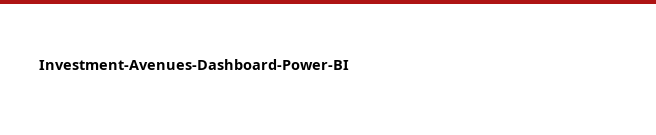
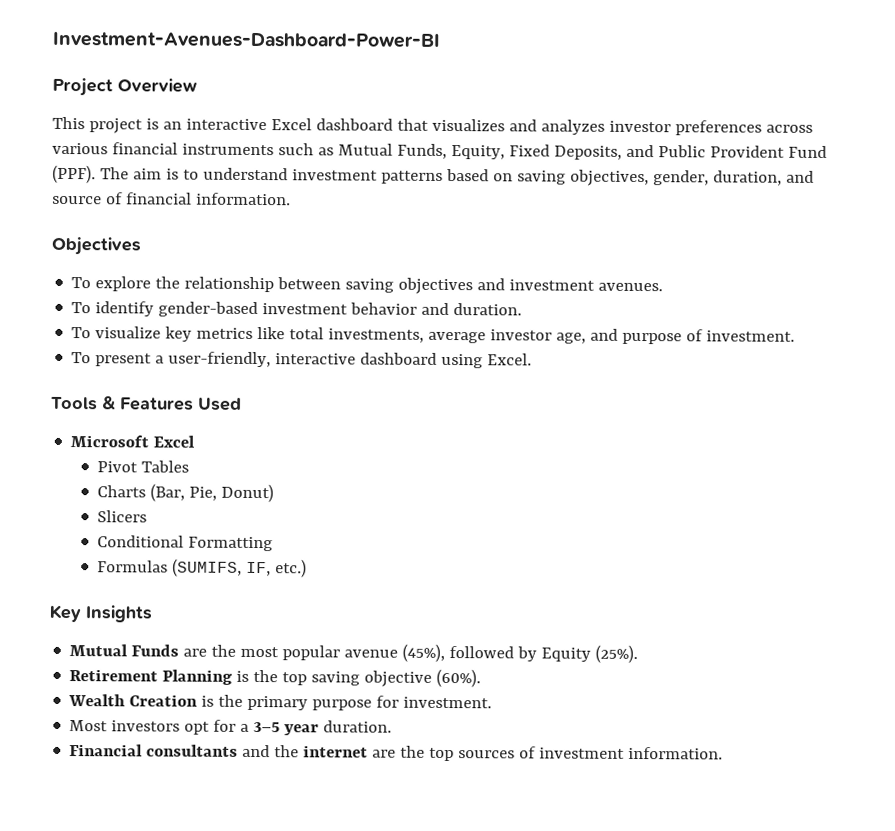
(349, 64) none -> [52,77,197,97] [52,116,813,136] [52,142,827,160] [52,164,814,187] [52,192,291,206] [51,236,141,256] [71,276,664,295] [71,301,523,318] [71,326,796,345] [71,351,533,369] [51,396,242,411] [70,435,196,448] [97,460,190,473] [97,483,275,503] [97,510,148,523] [97,535,274,552] [97,558,308,578] [49,604,153,623] [69,643,639,664] [69,668,482,688] [68,694,493,711] [69,719,393,736] [69,744,724,762] // Project Overview // This project is an interactive Excel dashboard that visualizes and analyzes investor preferences across various financial instruments such as Mutual Funds, Equity, Fixed Deposits, and Public Provident Fund (PPF). The aim is to understand investment patterns based on saving objectives, gender, duration, and source of financial information. // Objectives // To explore the relationship between saving objectives and investment avenues. // To identify gender-based investment behavior and duration. // To visualize key metrics like total investments, average investor age, and purpose of investment. // To present a user-friendly, interactive dashboard using Excel. // Tools & Features Used // Microsoft Excel // Pivot Tables // Charts (Bar, Pie, Donut) // Slicers // Conditional Formatting // Formulas (SUMIFS, IF, etc.) // Key Insights // Mutual Funds are the most popular avenue (45%), followed by Equity (25%). // Retirement Planning is the top saving objective (60%). // Wealth Creation is the primary purpose for investment. // Most investors opt for a 3–5 year duration. // Financial consultants and the internet are the top sources of investment information.

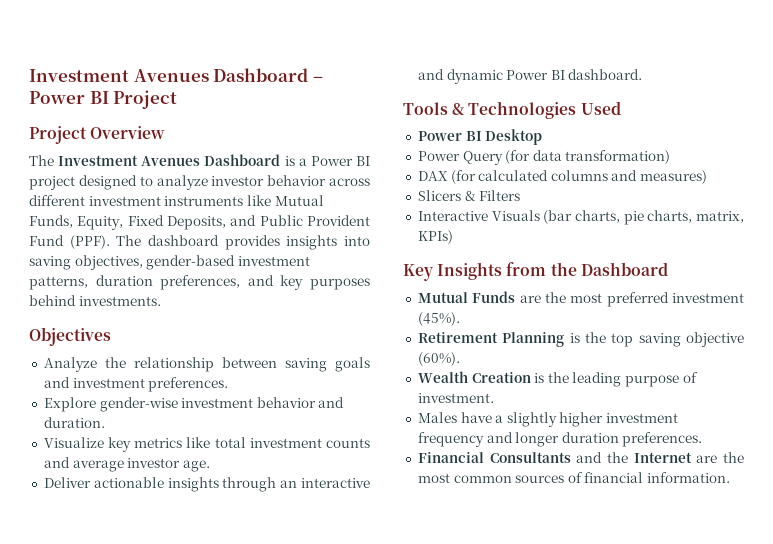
[52,31,440,48] [52,77,197,97] [52,116,813,136] [52,142,334,156] Investment-Avenues-Dashboard-Power-BI // Project Overview // This project is an interactive Excel dashboard that visualizes and analyzes investor preferences across various financial instruments such as -> [29,68,323,82] [29,90,178,109] [29,126,166,144] [29,154,371,166] [29,175,370,190] [29,195,271,206] Investment Avenues Dashboard – Power BI Project // Project Overview // The Investment Avenues Dashboard is a Power BI project designed to analyze investor behavior across different investment instruments like
[132,167,814,187] [52,192,291,206] aim is to understand investment patterns based on saving objectives, gender, duration, and source of financial information. -> [148,235,370,250] [29,255,310,270] [29,275,370,290] [29,295,161,306] dashboard provides insights into saving objectives, gender-based investment patterns, duration preferences, and key purposes behind investments.
[71,276,152,292] To explore -> [43,357,97,372] Analyze
[398,277,474,295] objectives -> [334,357,370,372] goals
[598,282,664,292] [71,301,259,318] avenues. // To identify gender-based -> [148,377,229,392] [43,397,178,412] preferences. // Explore gender-wise
[71,326,162,339] To visualize -> [43,437,104,448] Visualize
[328,328,796,345] [71,351,533,369] investments, average investor age, and purpose of investment. // To present a user-friendly, interactive dashboard using Excel. -> [249,438,370,448] [43,457,210,472] [43,477,370,492] [417,69,643,84] investment counts and average investor age. // Deliver actionable insights through an interactive and dynamic Power BI dashboard.
[120,397,194,411] Features -> [468,101,577,119] Technologies
[70,435,196,448] [97,460,190,473] [97,483,275,503] [97,510,148,523] [97,535,274,552] [97,558,308,578] Microsoft Excel // Pivot Tables // Charts (Bar, Pie, Donut) // Slicers // Conditional Formatting // Formulas (SUMIFS, IF, etc.) -> [417,129,543,145] [417,150,671,165] [417,170,708,184] [417,190,521,201] [417,210,744,225] [417,230,453,244] Power BI Desktop // Power Query (for data transformation) // DAX (for calculated columns and measures) // Slicers & Filters // Interactive Visuals (bar charts, pie charts, matrix, KPIs)
(153, 614) none -> [506,262,668,276] from the Dashboard
[282,643,639,664] popular avenue (45%), followed by Equity (25%). -> [606,292,744,307] [417,312,460,326] preferred investment (45%).
[247,695,493,711] [69,719,393,736] primary purpose for investment. // Most investors opt for a 3–5 year duration. -> [572,372,698,387] [417,393,494,403] [417,412,679,427] [417,432,703,447] leading purpose of investment. // Males have a slightly higher investment frequency and longer duration preferences.
[146,744,239,757] consultants -> [489,452,571,463] Consultants
[303,745,455,762] internet are the top -> [633,452,744,463] [417,473,512,483] Internet are the most common
[539,747,626,759] investment -> [584,472,644,483] financial

